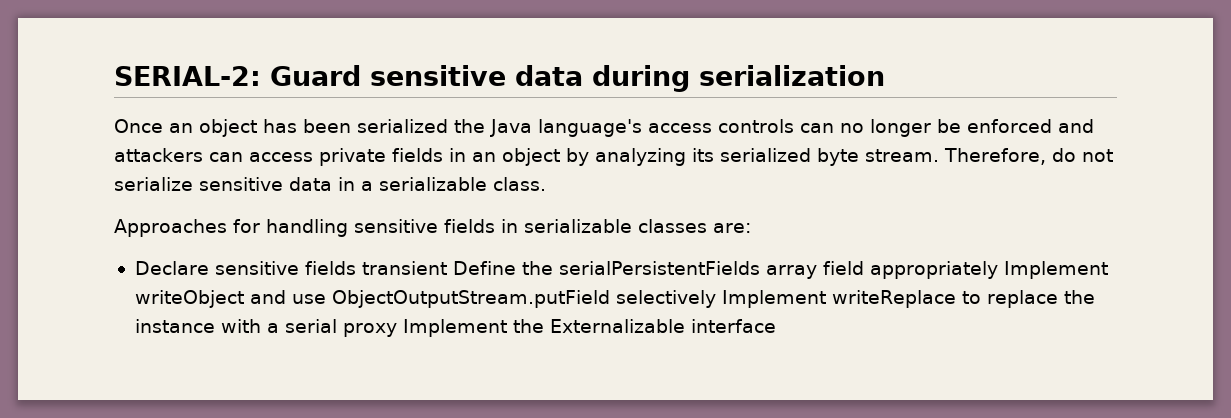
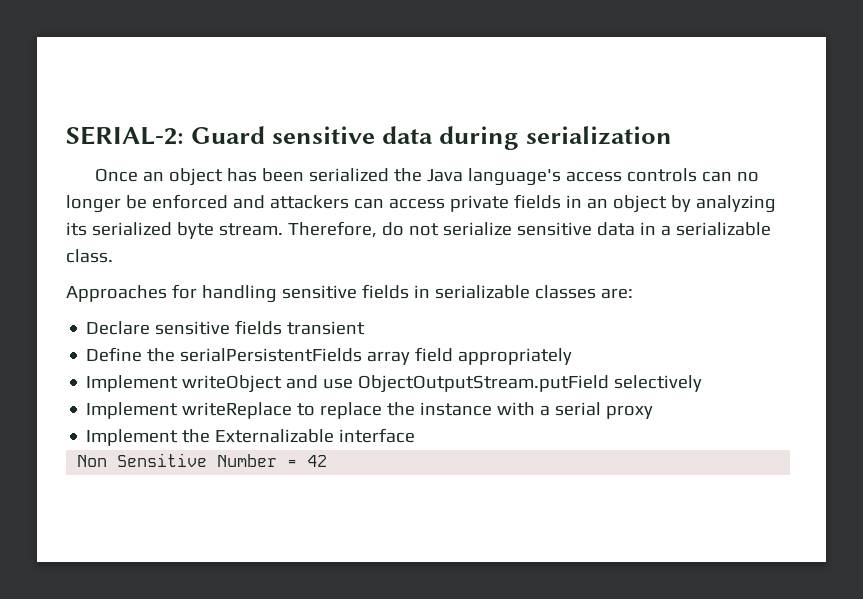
(447, 268) none -> (366, 328) //
(998, 270) none -> (573, 356) //
(716, 299) none -> (703, 383) //
(397, 330) none -> (654, 412) //
(776, 326) none -> [77,453,328,467] // Non Sensitive Number = 42

